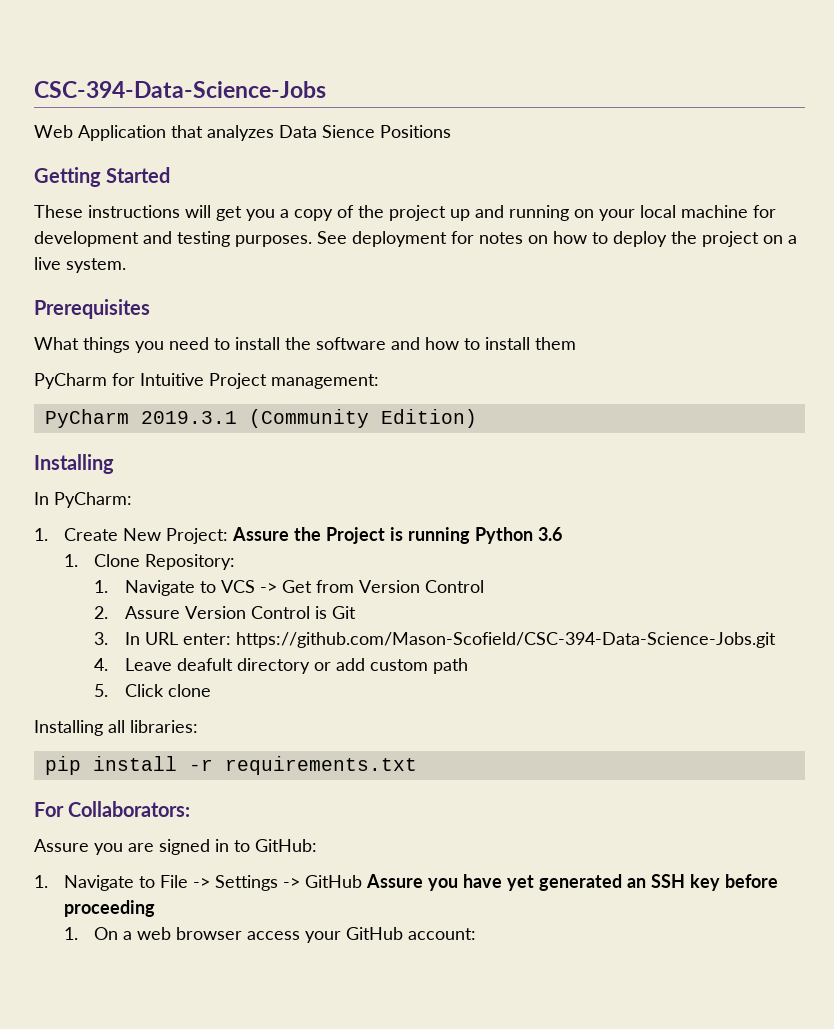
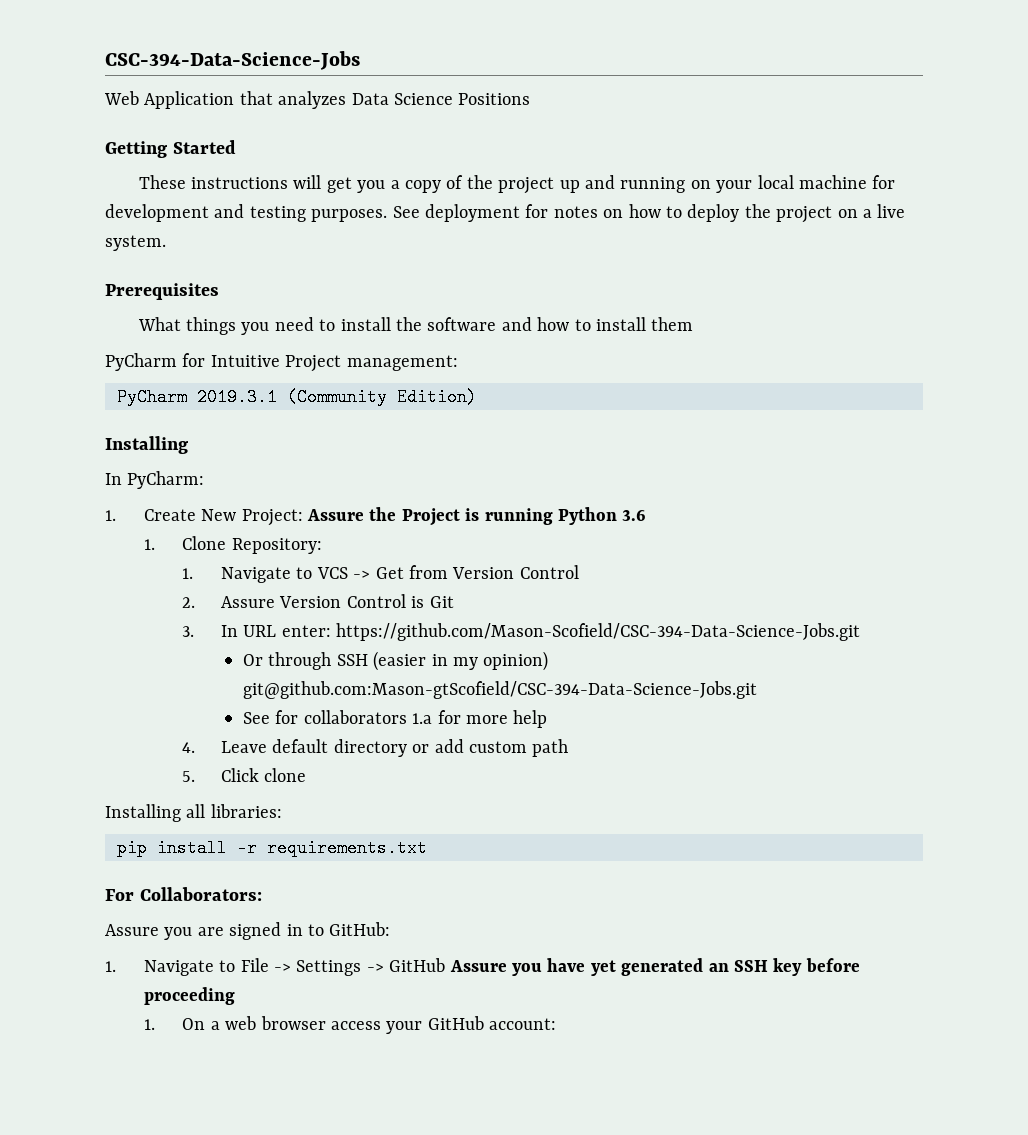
[322,125,375,138] Sience -> [394,93,453,105] Science
(776, 640) none -> [243,651,549,671] [243,681,758,699] [243,710,548,728] // Or through SSH (easier in my opinion) git@github.com:Mason-gtScofield/CSC-394-Data-Science-Jobs.git // See for collaborators 1.a for more help
[176,658,233,671] deafult -> [272,739,329,753] default

